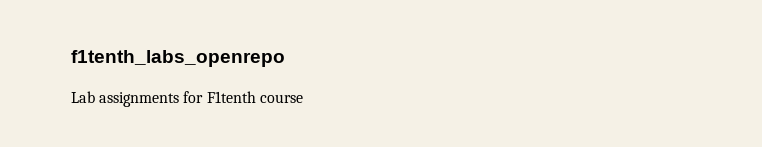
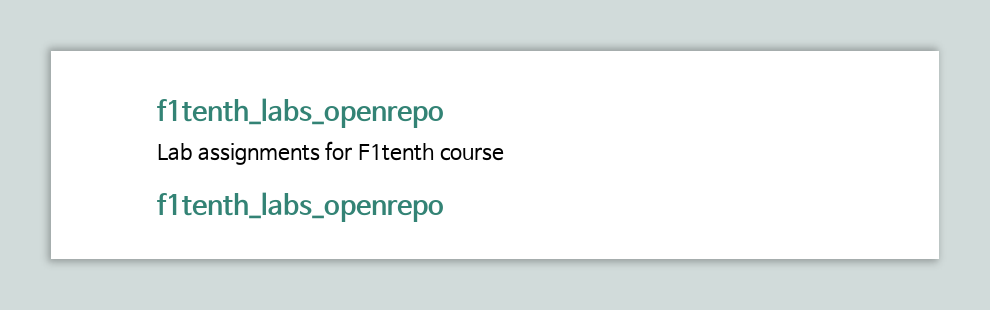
(303, 98) none -> [157,192,444,222] // f1tenth_labs_openrepo

